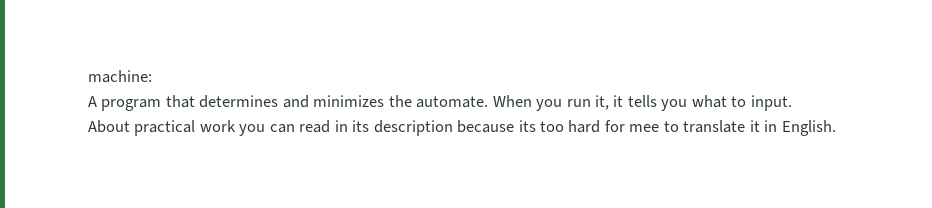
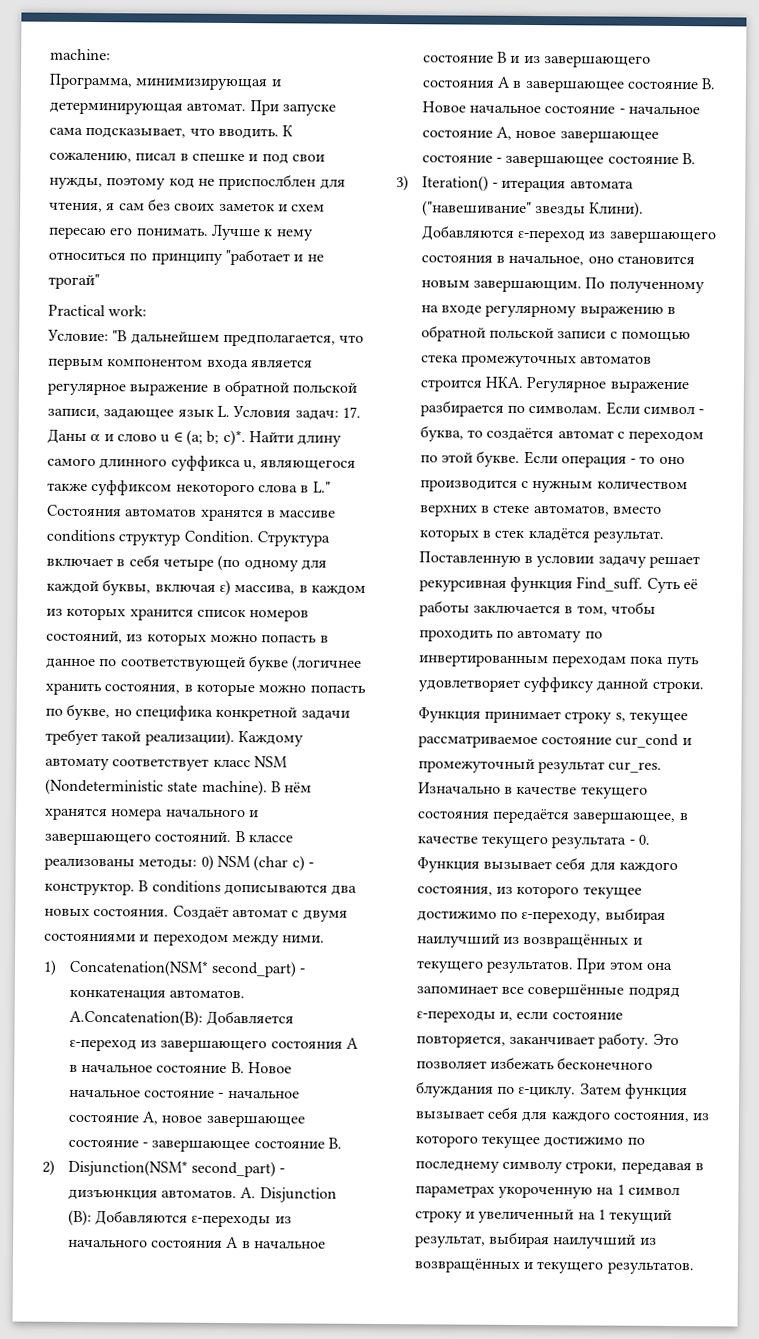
[88,95,792,111] [88,120,836,136] A program that determines and minimizes the automate. When you run it, it tells you what to input. // About practical work you can read in its description because its too hard for mee to translate it in English. -> [49,73,282,91] [49,100,336,116] [49,125,294,140] [49,151,325,165] [49,173,346,191] [49,198,326,213] [48,223,313,241] [48,248,324,266] [48,273,100,290] [48,304,148,317] [47,329,365,347] [48,357,313,371] [47,379,358,397] [47,405,361,421] [47,428,343,447] [47,455,357,472] [47,480,331,497] [47,504,337,522] [46,529,330,547] [46,554,327,572] [46,579,366,596] [46,607,310,622] [46,630,329,646] [45,655,363,672] [45,682,366,697] [45,703,350,722] [45,728,304,747] [45,756,288,771] [45,778,313,797] [44,807,259,821] [44,831,293,846] [44,854,314,872] [44,880,358,896] [44,905,348,922] [44,932,326,947] [43,959,306,978] [68,988,245,1001] [68,1009,294,1027] [68,1037,359,1053] [68,1061,292,1074] [68,1088,300,1099] [67,1111,305,1128] [67,1137,342,1153] [42,1159,286,1178] [67,1187,337,1203] [67,1209,292,1228] [67,1236,326,1249] [422,51,651,68] [421,76,717,93] [421,101,700,115] [421,126,659,143] [421,153,696,168] [396,175,634,193] [421,200,645,218] [420,225,716,244] [420,254,695,266] [420,277,705,294] [420,304,676,318] [420,325,691,343] [420,354,653,368] [419,376,689,394] [419,400,705,417] [419,425,705,444] [419,450,685,468] [419,479,688,493] [419,504,662,517] [418,528,664,543] [418,551,700,569] [418,576,698,594] [418,600,656,617] [418,629,603,643] [418,654,700,669] [417,676,704,694] [417,707,688,725] [417,733,692,749] [417,758,663,774] [417,782,648,799] [416,808,689,825] [416,834,650,849] [416,857,678,874] [416,885,642,899] [416,907,666,924] [416,933,643,949] [415,958,673,974] [415,984,680,1000] [415,1010,623,1023] [415,1032,679,1049] [415,1056,654,1070] [415,1081,688,1100] [414,1106,710,1123] [414,1135,645,1149] [414,1160,704,1175] [414,1184,680,1199] [414,1208,673,1225] [414,1231,657,1249] [413,1258,694,1275] Программа, минимизирующая и детерминирующая автомат. При запуске сама подсказывает, что вводить. К сожалению, писал в спешке и под свои нужды, поэтому код не приспослблен для чтения, я сам без своих заметок и схем пересаю его понимать. Лучше к нему относиться по принципу "работает и не трогай" // Practical work: // Условие: "В дальнейшем предполагается, что первым компонентом входа является регулярное выражение в обратной польской записи, задающее язык L. Условия задач: 17. Даны α и слово u ∈ (a; b; c)*. Найти длину самого длинного суффикса u, являющегося также суффиксом некоторого слова в L." Состояния автоматов хранятся в массиве conditions структур Сondition. Структура включает в себя четыре (по одному для каждой буквы, включая ε) массива, в каждом из которых хранится список номеров состояний, из которых можно попасть в данное по соответствующей букве (логичнее хранить состояния, в которые можно попасть по букве, но специфика конкретной задачи требует такой реализации). Каждому автомату соответствует класс NSM (Nondeterministic state machine). В нём хранятся номера начального и завершающего состояний. В классе реализованы методы: 0) NSM (char c) - конструктор. В conditions дописываются два новых состояния. Создаёт автомат с двумя состояниями и переходом между ними. // 1) Concatenation(NSM* second_part) - конкатенация автоматов. A.Concatenation(B): Добавляется ε-переход из завершающего состояния A в начальное состояние B. Новое начальное состояние - начальное состояние A, новое завершающее состояние - завершающее состояние B. // 2) Disjunction(NSM* second_part) - дизъюнкция автоматов. A. Disjunction (B): Добавляются ε-переходы из начального состояния A в начальное состояние B и из завершающего состояния A в завершающее состояние B. Новое начальное состояние - начальное состояние A, новое завершающее состояние - завершающее состояние B. // 3) Iteration() - итерация автомата ("навешивание" звезды Клини). Добавляются ε-переход из завершающего состояния в начальное, оно становится новым завершающим. По полученному на входе регулярному выражению в обратной польской записи с помощью стека промежуточных автоматов строится НКА. Регулярное выражение разбирается по символам. Если символ - буква, то создаётся автомат с переходом по этой букве. Если операция - то оно производится с нужным количеством верхних в стеке автоматов, вместо которых в стек кладётся результат. Поставленную в условии задачу решает рекурсивная функция Find_suff. Суть её работы заключается в том, чтобы проходить по автомату по инвертированным переходам пока путь удовлетворяет суффиксу данной строки. // Функция принимает строку s, текущее рассматриваемое состояние cur_cond и промежуточный результат cur_res. Изначально в качестве текущего состояния передаётся завершающее, в качестве текущего результата - 0. Функция вызывает себя для каждого состояния, из которого текущее достижимо по ε-переходу, выбирая наилучший из возвращённых и текущего результатов. При этом она запоминает все совершённые подряд ε-переходы и, если состояние повторяется, заканчивает работу. Это позволяет избежать бесконечного блуждания по ε-циклу. Затем функция вызывает себя для каждого состояния, из которого текущее достижимо по последнему символу строки, передавая в параметрах укороченную на 1 символ строку и увеличенный на 1 текущий результат, выбирая наилучший из возвращённых и текущего результатов.

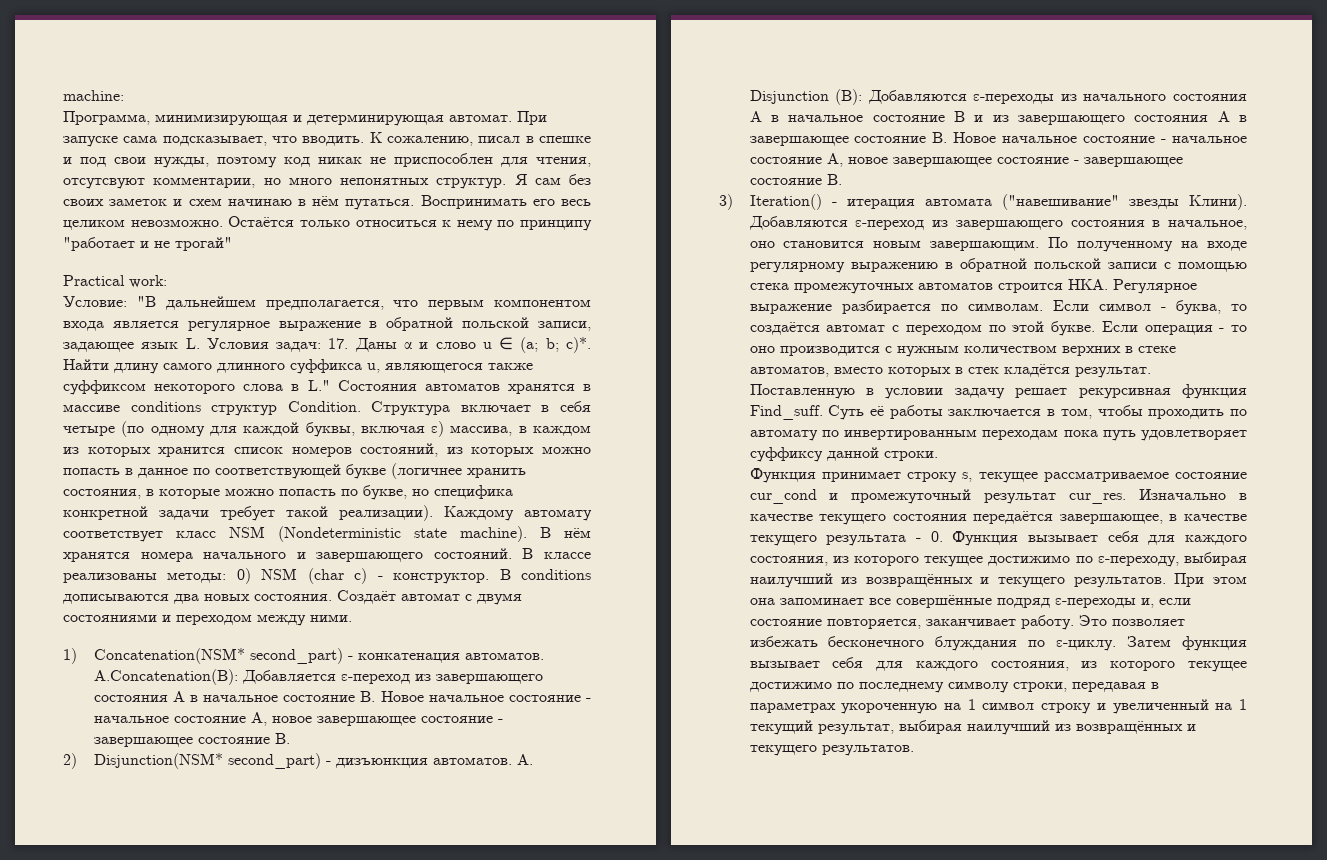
[197,173,346,191] [49,201,116,213] не приспослблен для чтения, я -> [318,153,591,167] [63,174,527,189] никак не приспособлен для чтения, отсутсвуют комментарии, но много непонятных структур. Я
[48,223,261,241] пересаю его понимать. Лучше -> [227,195,591,210] [63,216,437,230] начинаю в нём путаться. Воспринимать его весь целиком невозможно. Остаётся только относиться
[48,251,126,261] относиться -> (493, 225) none

